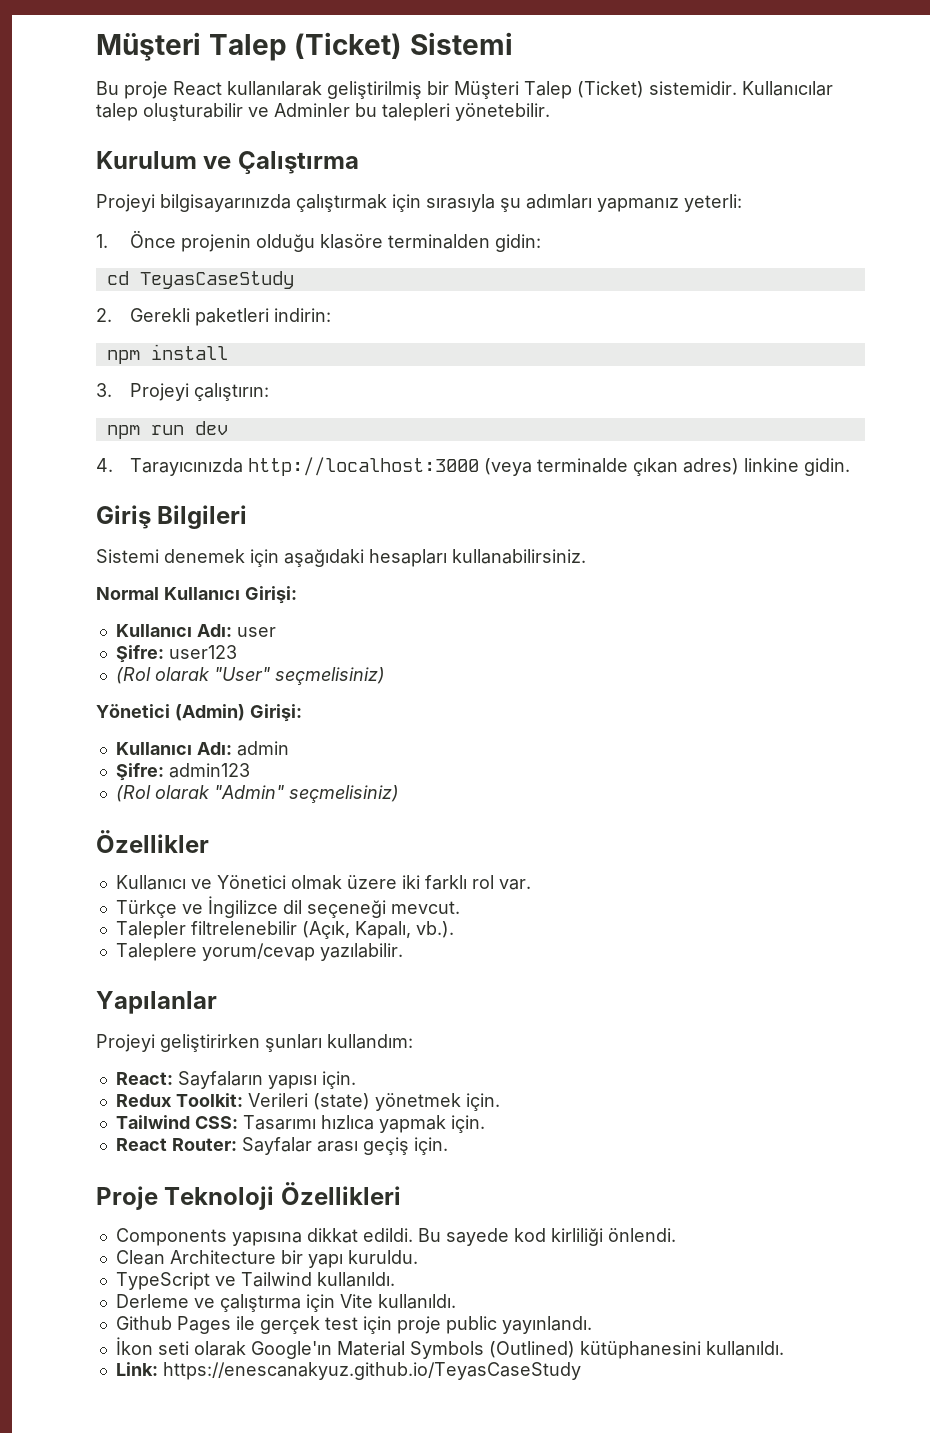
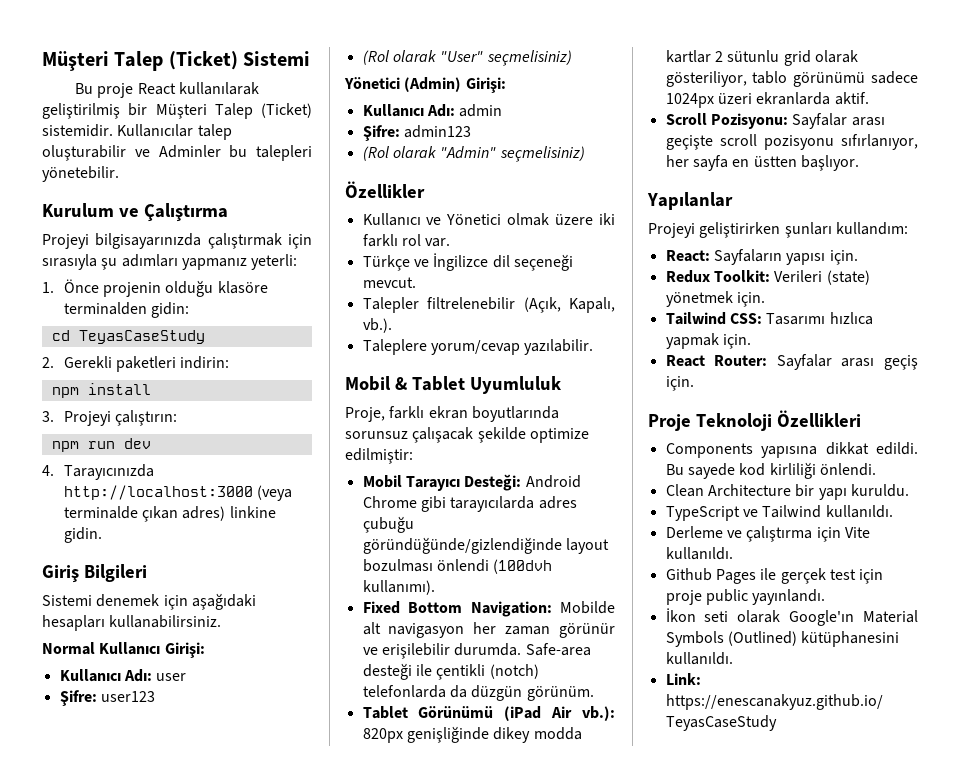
(403, 952) none -> [345,376,562,394] [345,406,559,422] [345,427,589,443] [345,448,413,464] [362,474,581,491] [362,496,577,512] [362,516,414,533] [362,537,609,554] [362,559,553,574] [362,580,435,595] [362,601,615,617] [362,622,615,638] [362,643,591,659] [362,663,539,680] [362,685,594,701] [362,706,615,721] [362,726,582,743] [665,50,858,66] [665,71,918,87] [665,92,869,108] [665,113,885,129] [665,134,918,150] [665,155,859,171] // Mobil & Tablet Uyumluluk // Proje, farklı ekran boyutlarında sorunsuz çalışacak şekilde optimize edilmiştir: // Mobil Tarayıcı Desteği: Android Chrome gibi tarayıcılarda adres çubuğu göründüğünde/gizlendiğinde layout bozulması önlendi (100dvh kullanımı). // Fixed Bottom Navigation: Mobilde alt navigasyon her zaman görünür ve erişilebilir durumda. Safe-area desteği ile çentikli (notch) telefonlarda da düzgün görünüm. // Tablet Görünümü (iPad Air vb.): 820px genişliğinde dikey modda kartlar 2 sütunlu grid olarak gösteriliyor, tablo görünümü sadece 1024px üzeri ekranlarda aktif. // Scroll Pozisyonu: Sayfalar arası geçişte scroll pozisyonu sıfırlanıyor, her sayfa en üstten başlıyor.

